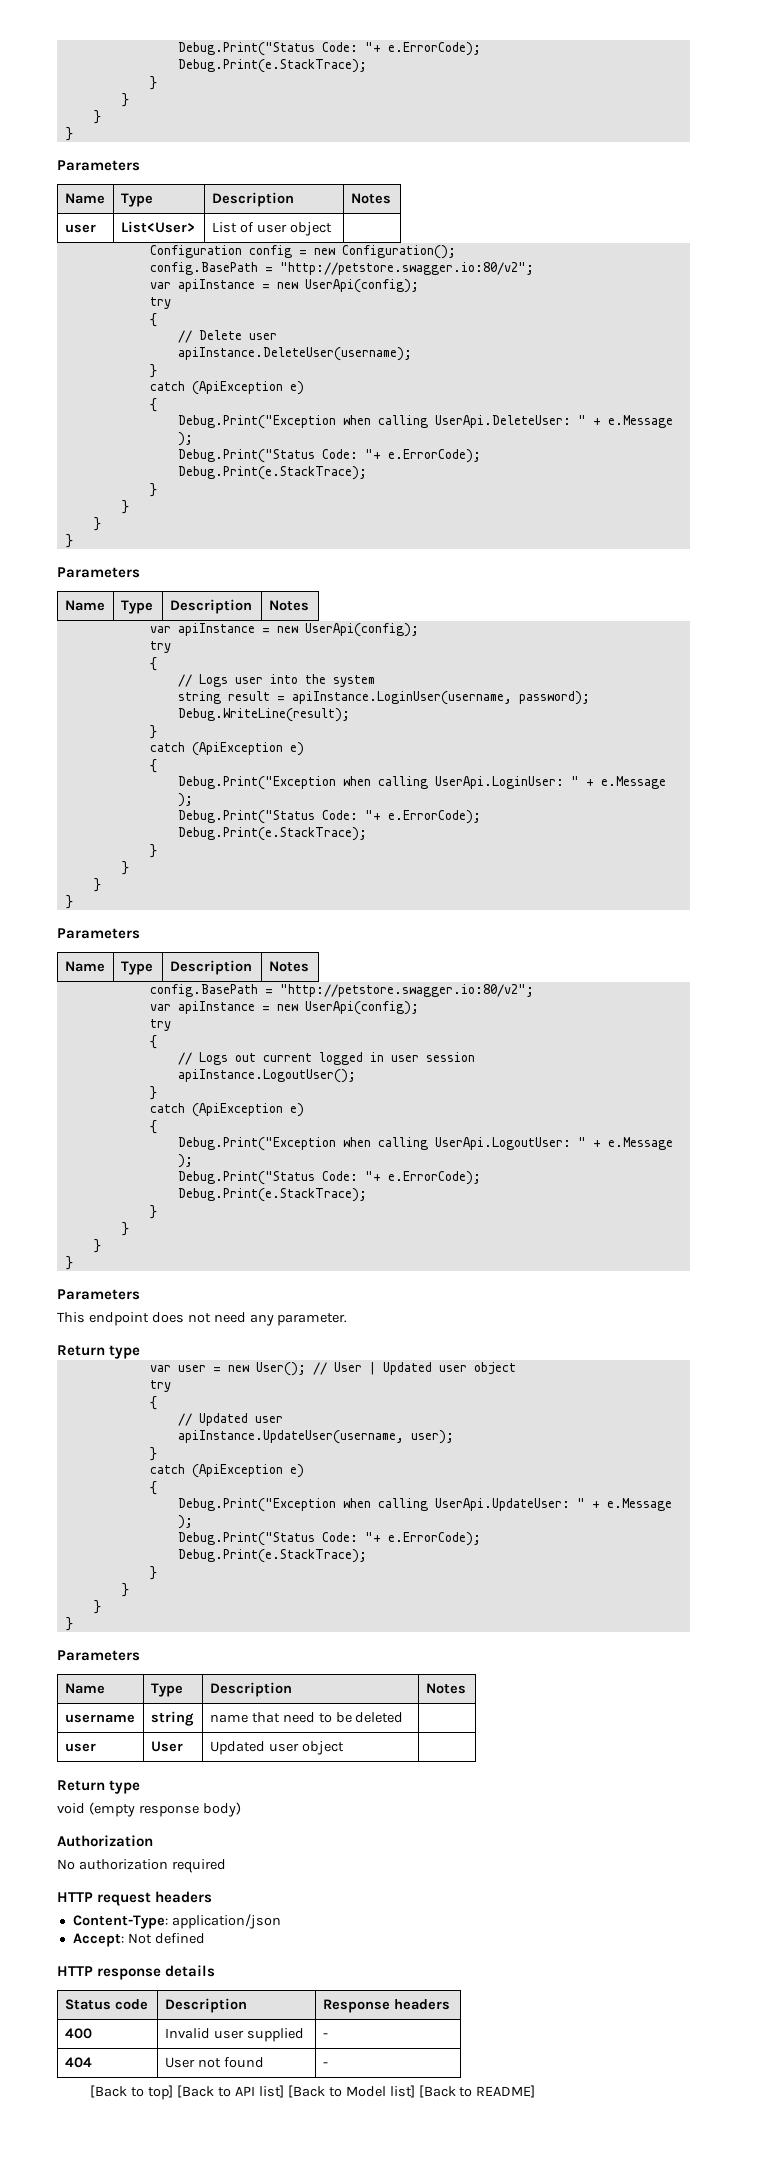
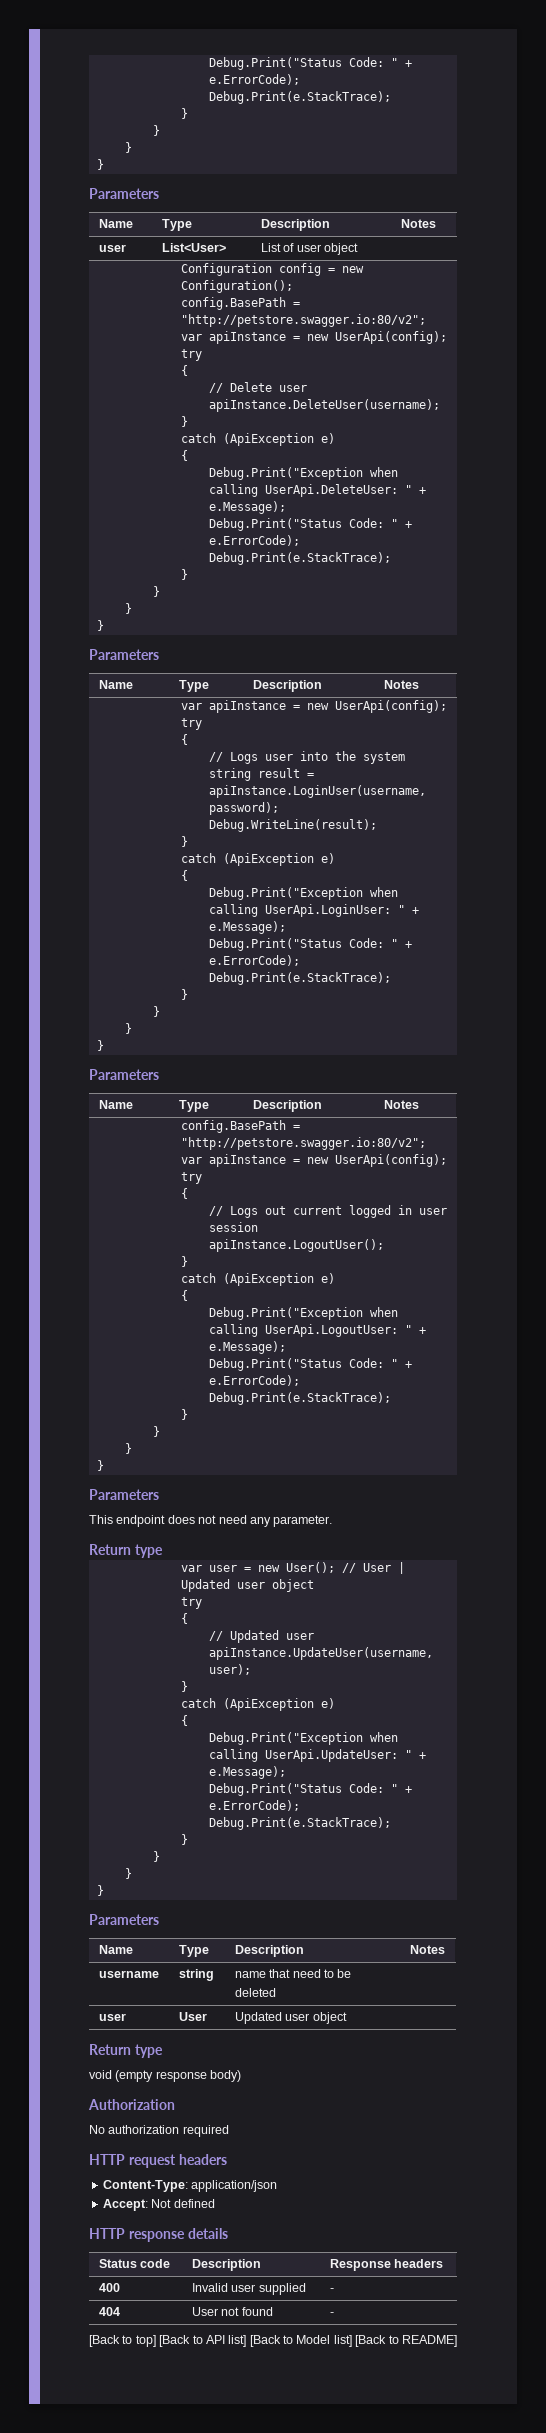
[177,42,381,56] Debug.Print("Status Code: "+ -> [208,57,412,70] Debug.Print("Status Code: " +
[607,415,673,428] [177,432,193,446] [177,449,381,463] e.Message ); // Debug.Print("Status Code: "+ -> [208,501,286,514] [208,518,412,531] e.Message); // Debug.Print("Status Code: " +
[600,776,666,789] [177,793,193,807] [177,810,381,824] e.Message ); // Debug.Print("Status Code: "+ -> [208,921,286,934] [208,938,412,951] e.Message); // Debug.Print("Status Code: " +
[607,1137,673,1150] [177,1154,193,1168] [177,1171,381,1185] e.Message ); // Debug.Print("Status Code: "+ -> [208,1341,286,1354] [208,1358,412,1371] e.Message); // Debug.Print("Status Code: " +
[606,1498,672,1511] [177,1515,193,1529] [177,1532,381,1546] e.Message ); // Debug.Print("Status Code: "+ -> [208,1766,286,1779] [208,1783,412,1796] e.Message); // Debug.Print("Status Code: " +

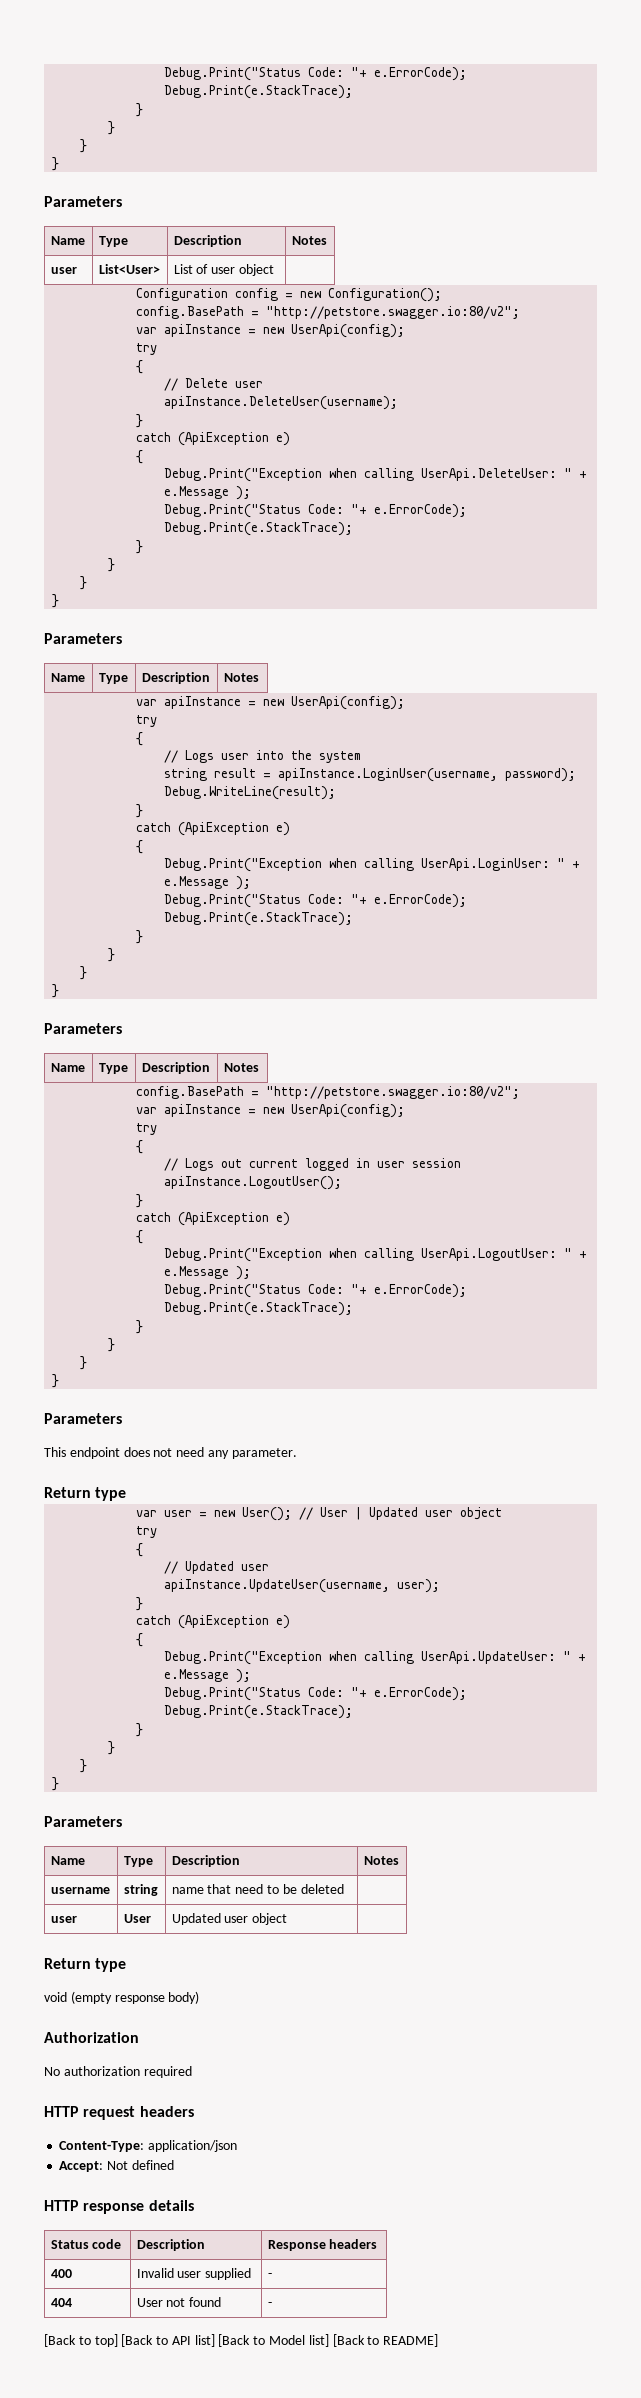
[208,57,412,70] Debug.Print("Status Code: " + -> [164,67,368,81] Debug.Print("Status Code: "+
[208,501,286,514] [208,518,412,531] e.Message); // Debug.Print("Status Code: " + -> [164,486,252,500] [164,504,368,518] e.Message ); // Debug.Print("Status Code: "+
[208,921,286,934] [208,938,412,951] e.Message); // Debug.Print("Status Code: " + -> [164,876,252,890] [164,894,368,908] e.Message ); // Debug.Print("Status Code: "+
[208,1341,286,1354] [208,1358,412,1371] e.Message); // Debug.Print("Status Code: " + -> [164,1266,252,1280] [164,1284,368,1298] e.Message ); // Debug.Print("Status Code: "+
[208,1766,286,1779] [208,1783,412,1796] e.Message); // Debug.Print("Status Code: " + -> [164,1669,252,1683] [164,1687,368,1701] e.Message ); // Debug.Print("Status Code: "+

